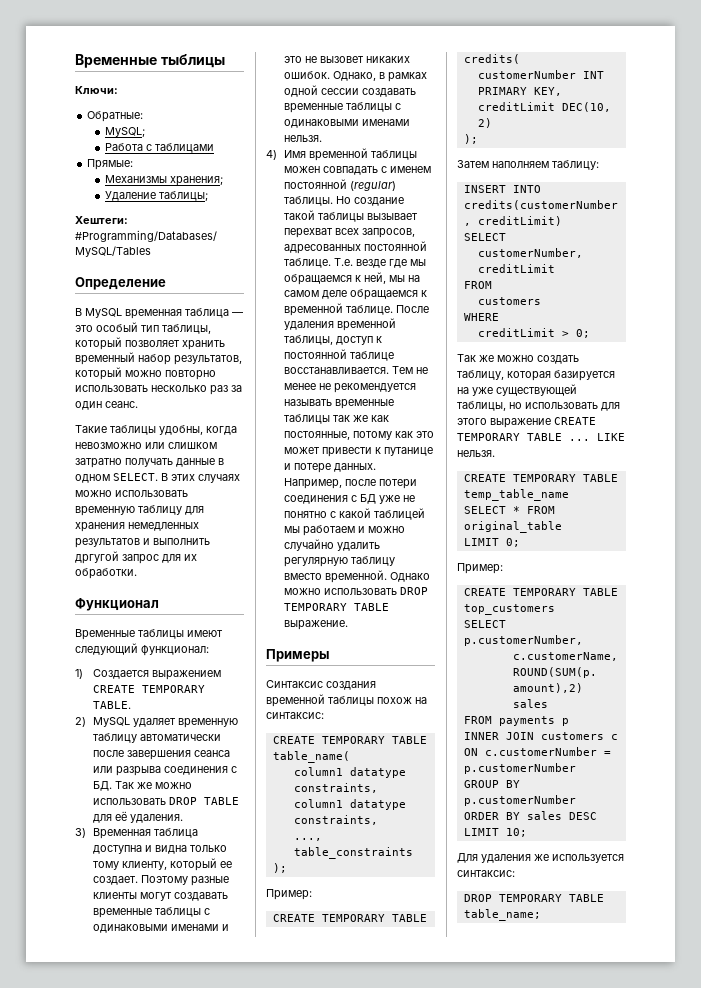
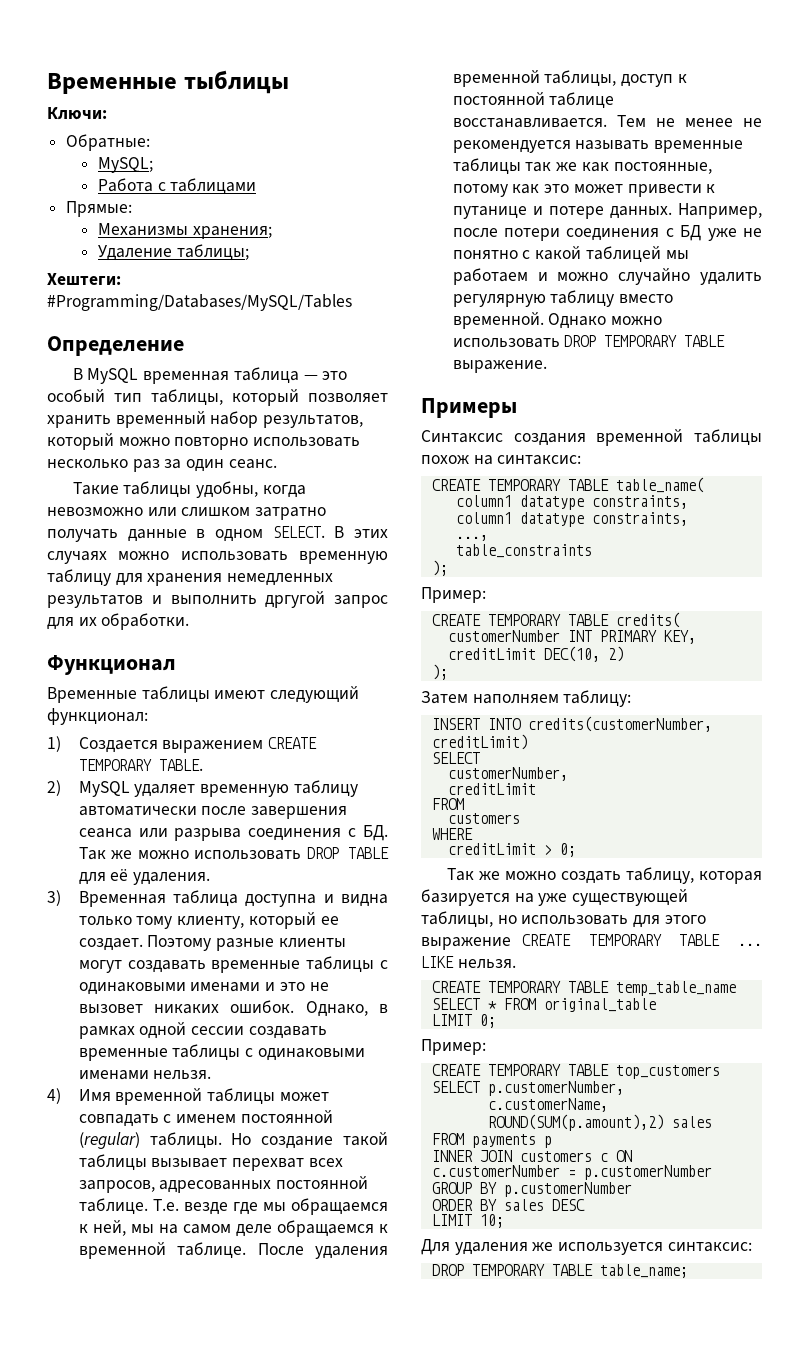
[284,166,321,173] можен -> [279,1092,329,1101] может

